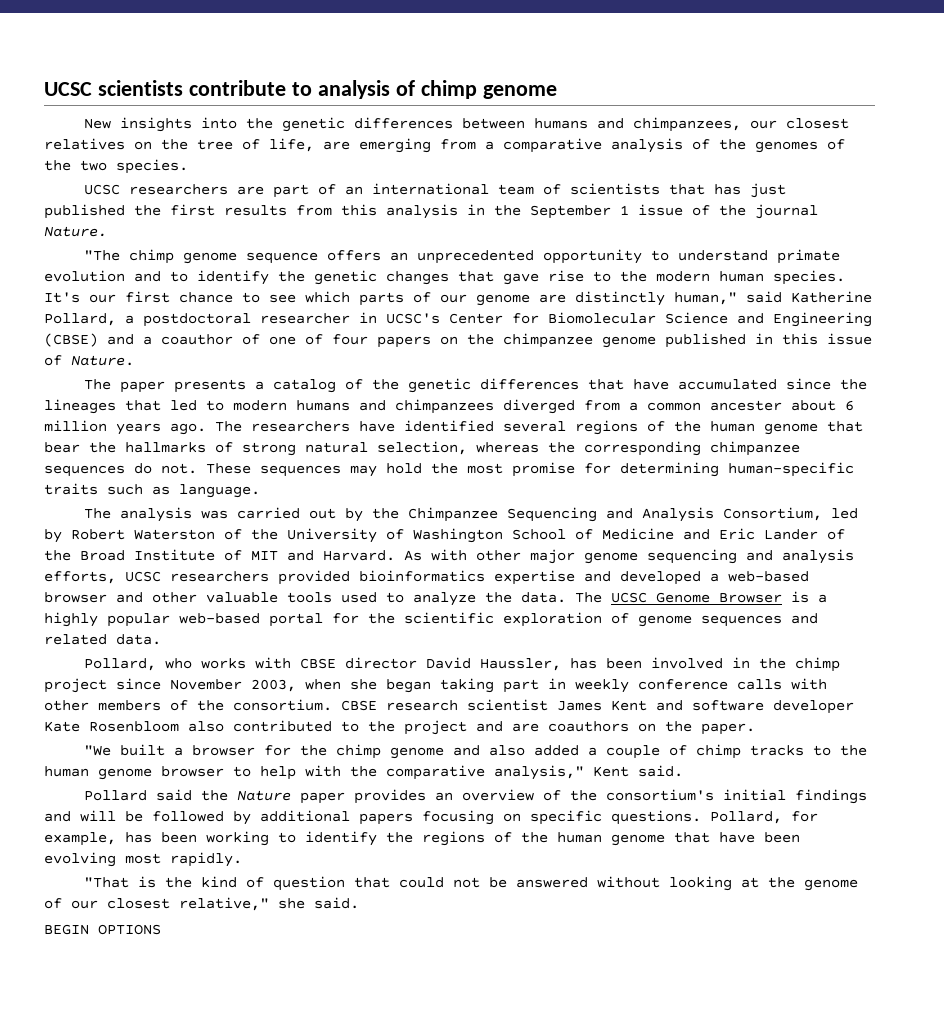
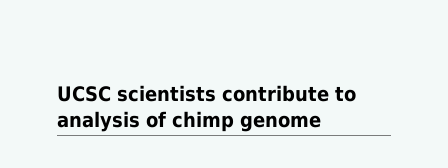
[83,117,849,132] [44,138,845,153] [44,159,188,174] [83,183,786,198] [44,204,818,219] [44,226,107,237] [83,249,840,264] [44,270,845,285] [44,291,872,306] [44,312,872,327] [44,333,872,348] [44,355,134,366] [83,378,867,393] [44,399,854,414] [44,420,863,435] [44,441,800,456] [44,462,854,477] [44,483,260,498] [83,507,858,522] [44,528,845,543] [44,549,854,564] [44,570,809,585] [44,591,827,606] [44,612,818,627] [44,634,161,645] [83,657,840,672] [44,678,827,693] [44,699,854,714] [44,720,755,735] [83,744,867,759] [44,765,683,780] [83,789,867,804] [44,810,818,825] [44,831,800,846] [44,852,242,867] [83,876,858,891] [44,897,359,911] [44,924,161,935] // New insights into the genetic differences between humans and chimpanzees, our closest relatives on the tree of life, are emerging from a comparative analysis of the genomes of the two species. // UCSC researchers are part of an international team of scientists that has just published the first results from this analysis in the September 1 issue of the journal Nature. // "The chimp genome sequence offers an unprecedented opportunity to understand primate evolution and to identify the genetic changes that gave rise to the modern human species. It's our first chance to see which parts of our genome are distinctly human," said Katherine Pollard, a postdoctoral researcher in UCSC's Center for Biomolecular Science and Engineering (CBSE) and a coauthor of one of four papers on the chimpanzee genome published in this issue of Nature. // The paper presents a catalog of the genetic differences that have accumulated since the lineages that led to modern humans and chimpanzees diverged from a common ancester about 6 million years ago. The researchers have identified several regions of the human genome that bear the hallmarks of strong natural selection, whereas the corresponding chimpanzee sequences do not. These sequences may hold the most promise for determining human-specific traits such as language. // The analysis was carried out by the Chimpanzee Sequencing and Analysis Consortium, led by Robert Waterston of the University of Washington School of Medicine and Eric Lander of the Broad Institute of MIT and Harvard. As with other major genome sequencing and analysis efforts, UCSC researchers provided bioinformatics expertise and developed a web-based browser and other valuable tools used to analyze the data. The UCSC Genome Browser is a highly popular web-based portal for the scientific exploration of genome sequences and related data. // Pollard, who works with CBSE director David Haussler, has been involved in the chimp project since November 2003, when she began taking part in weekly conference calls with other members of the consortium. CBSE research scientist James Kent and software developer Kate Rosenbloom also contributed to the project and are coauthors on the paper. // "We built a browser for the chimp genome and also added a couple of chimp tracks to the human genome browser to help with the comparative analysis," Kent said. // Pollard said the Nature paper provides an overview of the consortium's initial findings and will be followed by additional papers focusing on specific questions. Pollard, for example, has been working to identify the regions of the human genome that have been evolving most rapidly. // "That is the kind of question that could not be answered without looking at the genome of our closest relative," she said. // BEGIN OPTIONS -> (321, 123) none

